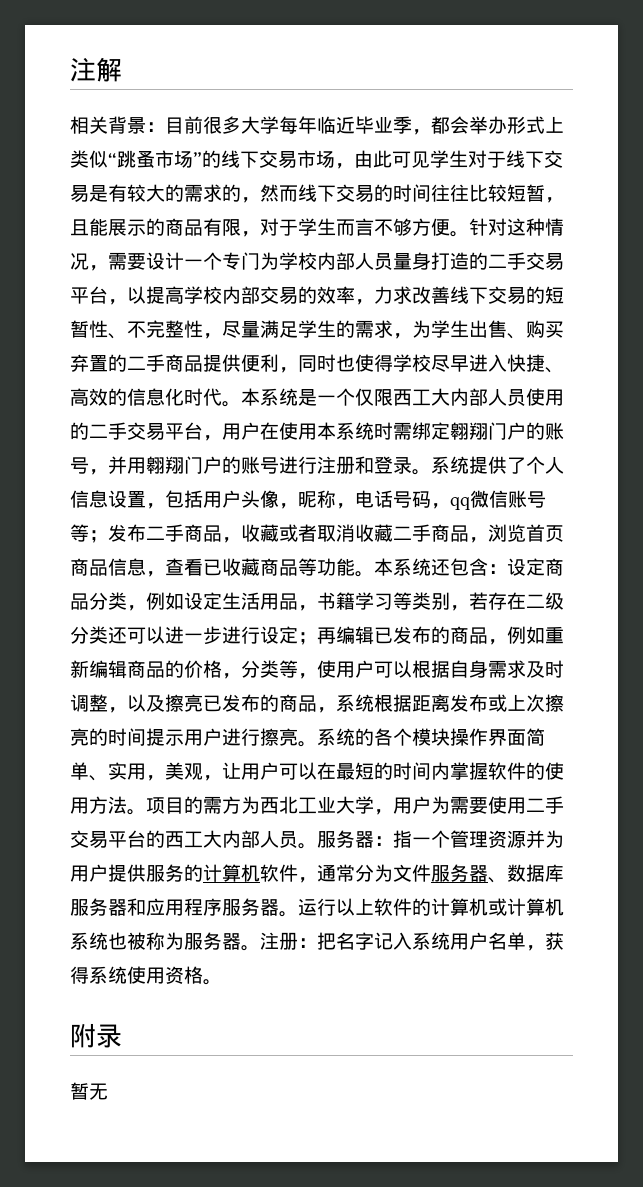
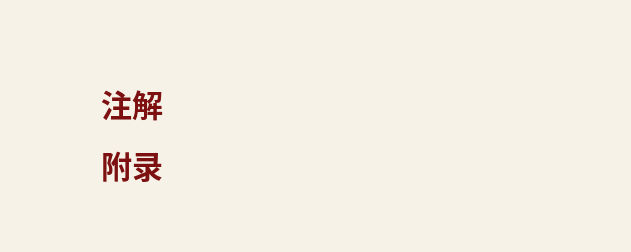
[70,116,564,135] [70,150,563,169] [70,184,564,203] [70,218,564,237] [70,252,564,271] [70,286,564,305] [70,320,564,339] [70,354,564,373] [70,388,564,407] [70,422,564,441] [70,456,564,475] [70,490,546,510] [70,524,564,543] [70,558,564,577] [70,592,564,611] [70,626,564,645] [70,660,564,679] [70,694,564,713] [70,728,545,747] [70,762,564,781] [70,796,564,815] [70,830,564,849] [70,864,564,883] [70,898,564,917] [70,932,564,951] [70,966,222,985] // 相关背景：目前很多大学每年临近毕业季，都会举办形式上类似“跳蚤市场”的线下交易市场，由此可见学生对于线下交易是有较大的需求的，然而线下交易的时间往往比较短暂，且能展示的商品有限，对于学生而言不够方便。针对这种情况，需要设计一个专门为学校内部人员量身打造的二手交易平台，以提高学校内部交易的效率，力求改善线下交易的短暂性、不完整性，尽量满足学生的需求，为学生出售、购买弃置的二手商品提供便利，同时也使得学校尽早进入快捷、高效的信息化时代。本系统是一个仅限西工大内部人员使用的二手交易平台，用户在使用本系统时需绑定翱翔门户的账号，并用翱翔门户的账号进行注册和登录。系统提供了个人信息设置，包括用户头像，昵称，电话号码，qq微信账号等；发布二手商品，收藏或者取消收藏二手商品，浏览首页商品信息，查看已收藏商品等功能。本系统还包含：设定商品分类，例如设定生活用品，书籍学习等类别，若存在二级分类还可以进一步进行设定；再编辑已发布的商品，例如重新编辑商品的价格，分类等，使用户可以根据自身需求及时调整，以及擦亮已发布的商品，系统根据距离发布或上次擦亮的时间提示用户进行擦亮。系统的各个模块操作界面简单、实用，美观，让用户可以在最短的时间内掌握软件的使用方法。项目的需方为西北工业大学，用户为需要使用二手交易平台的西工大内部人员。服务器：指一个管理资源并为用户提供服务的计算机软件，通常分为文件服务器、数据库服务器和应用程序服务器。运行以上软件的计算机或计算机系统也被称为服务器。注册：把名字记入系统用户名单，获得系统使用资格。 -> (163, 105) none
[70,1082,108,1100] // 暂无 -> (163, 167) none

